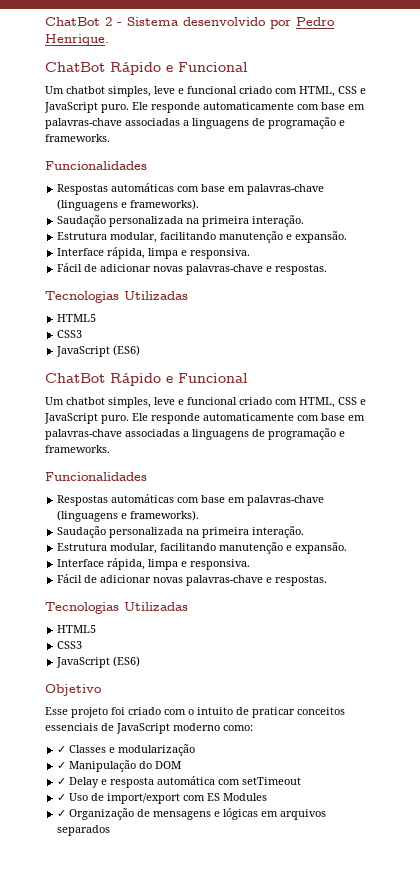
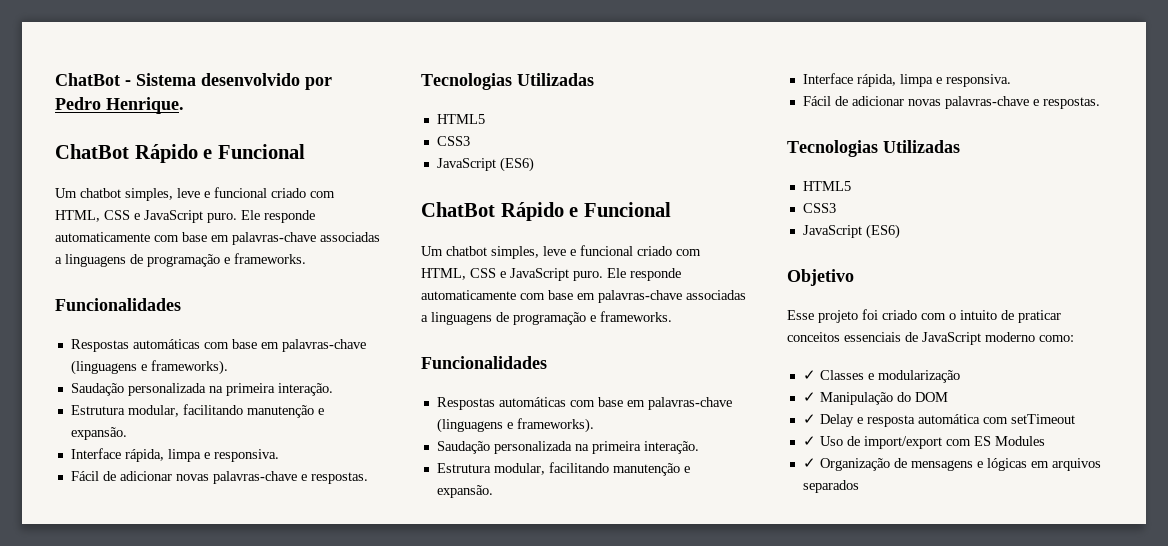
[45,17,112,26] ChatBot 2 -> [55,73,120,86] ChatBot

